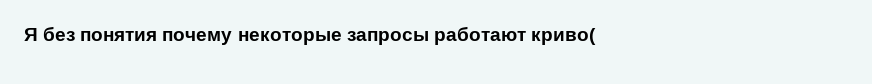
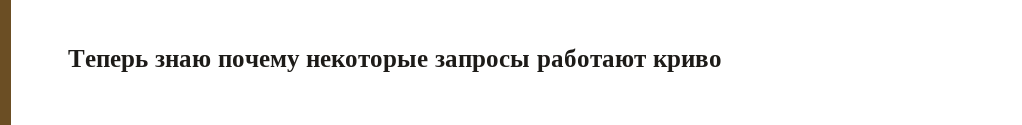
[24,26,158,41] Я без понятия -> [68,50,211,72] Теперь знаю
[530,28,596,45] криво( -> [652,55,722,72] криво

